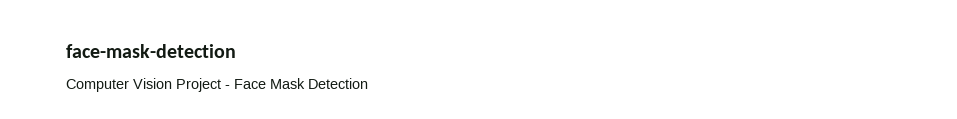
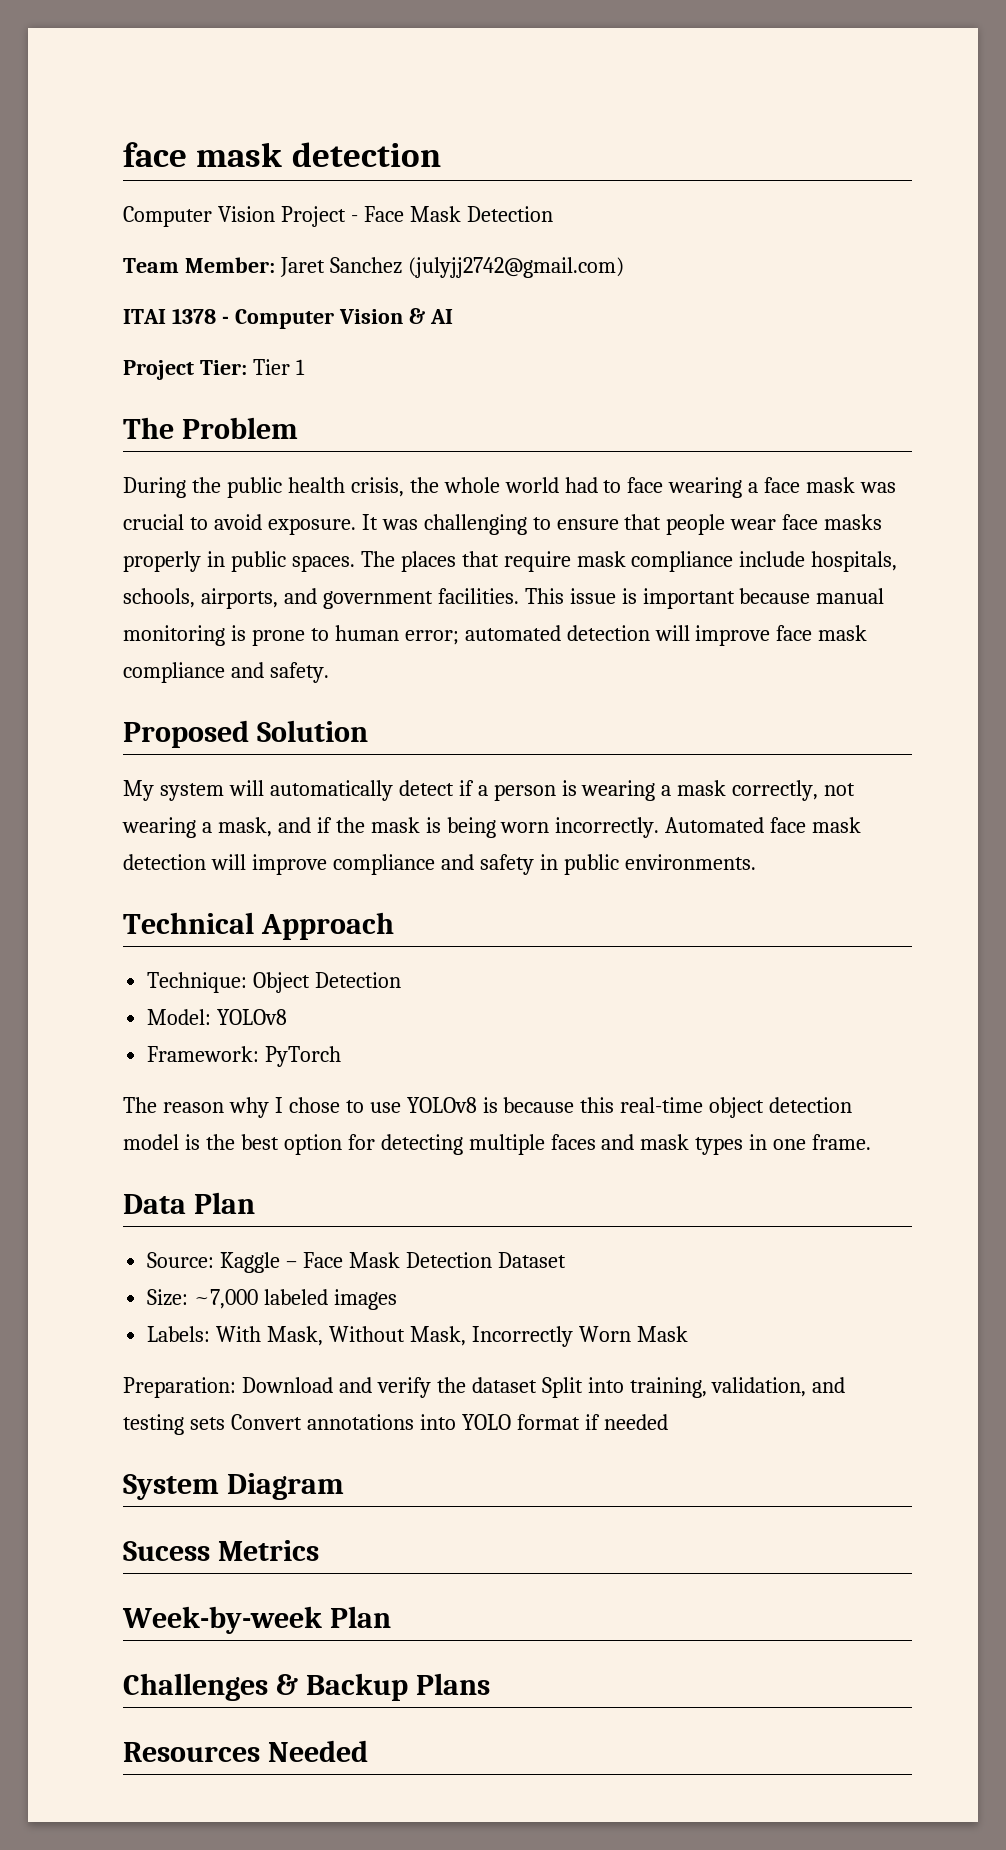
[66,44,236,58] face-mask-detection -> [123,142,441,167] face mask detection
(368, 83) none -> [123,257,624,278] [123,308,453,329] [123,359,305,380] [123,417,298,439] [123,477,897,498] [123,514,883,535] [123,551,898,572] [123,588,885,609] [123,625,868,646] [123,662,329,683] [123,720,368,748] [123,780,856,801] [122,817,862,838] [123,854,756,875] [123,912,394,940] [147,972,402,993] [147,1009,288,1025] [147,1046,342,1067] [123,1097,853,1118] [123,1134,872,1155] [123,1192,255,1214] [147,1252,566,1273] [147,1289,398,1310] [147,1326,688,1347] [123,1377,846,1398] [123,1414,668,1435] [123,1473,344,1500] [123,1540,319,1561] [122,1606,391,1634] [123,1673,490,1701] [123,1740,368,1762] // Team Member: Jaret Sanchez (julyjj2742@gmail.com) // ITAI 1378 - Computer Vision & AI // Project Tier: Tier 1 // The Problem // During the public health crisis, the whole world had to face wearing a face mask was crucial to avoid exposure. It was challenging to ensure that people wear face masks properly in public spaces. The places that require mask compliance include hospitals, schools, airports, and government facilities. This issue is important because manual monitoring is prone to human error; automated detection will improve face mask compliance and safety. // Proposed Solution // My system will automatically detect if a person is wearing a mask correctly, not wearing a mask, and if the mask is being worn incorrectly. Automated face mask detection will improve compliance and safety in public environments. // Technical Approach // Technique: Object Detection // Model: YOLOv8 // Framework: PyTorch // The reason why I chose to use YOLOv8 is because this real-time object detection model is the best option for detecting multiple faces and mask types in one frame. // Data Plan // Source: Kaggle – Face Mask Detection Dataset // Size: ~7,000 labeled images // Labels: With Mask, Without Mask, Incorrectly Worn Mask // Preparation: Download and verify the dataset Split into training, validation, and testing sets Convert annotations into YOLO format if needed // System Diagram // Sucess Metrics // Week-by-week Plan // Challenges & Backup Plans // Resources Needed

